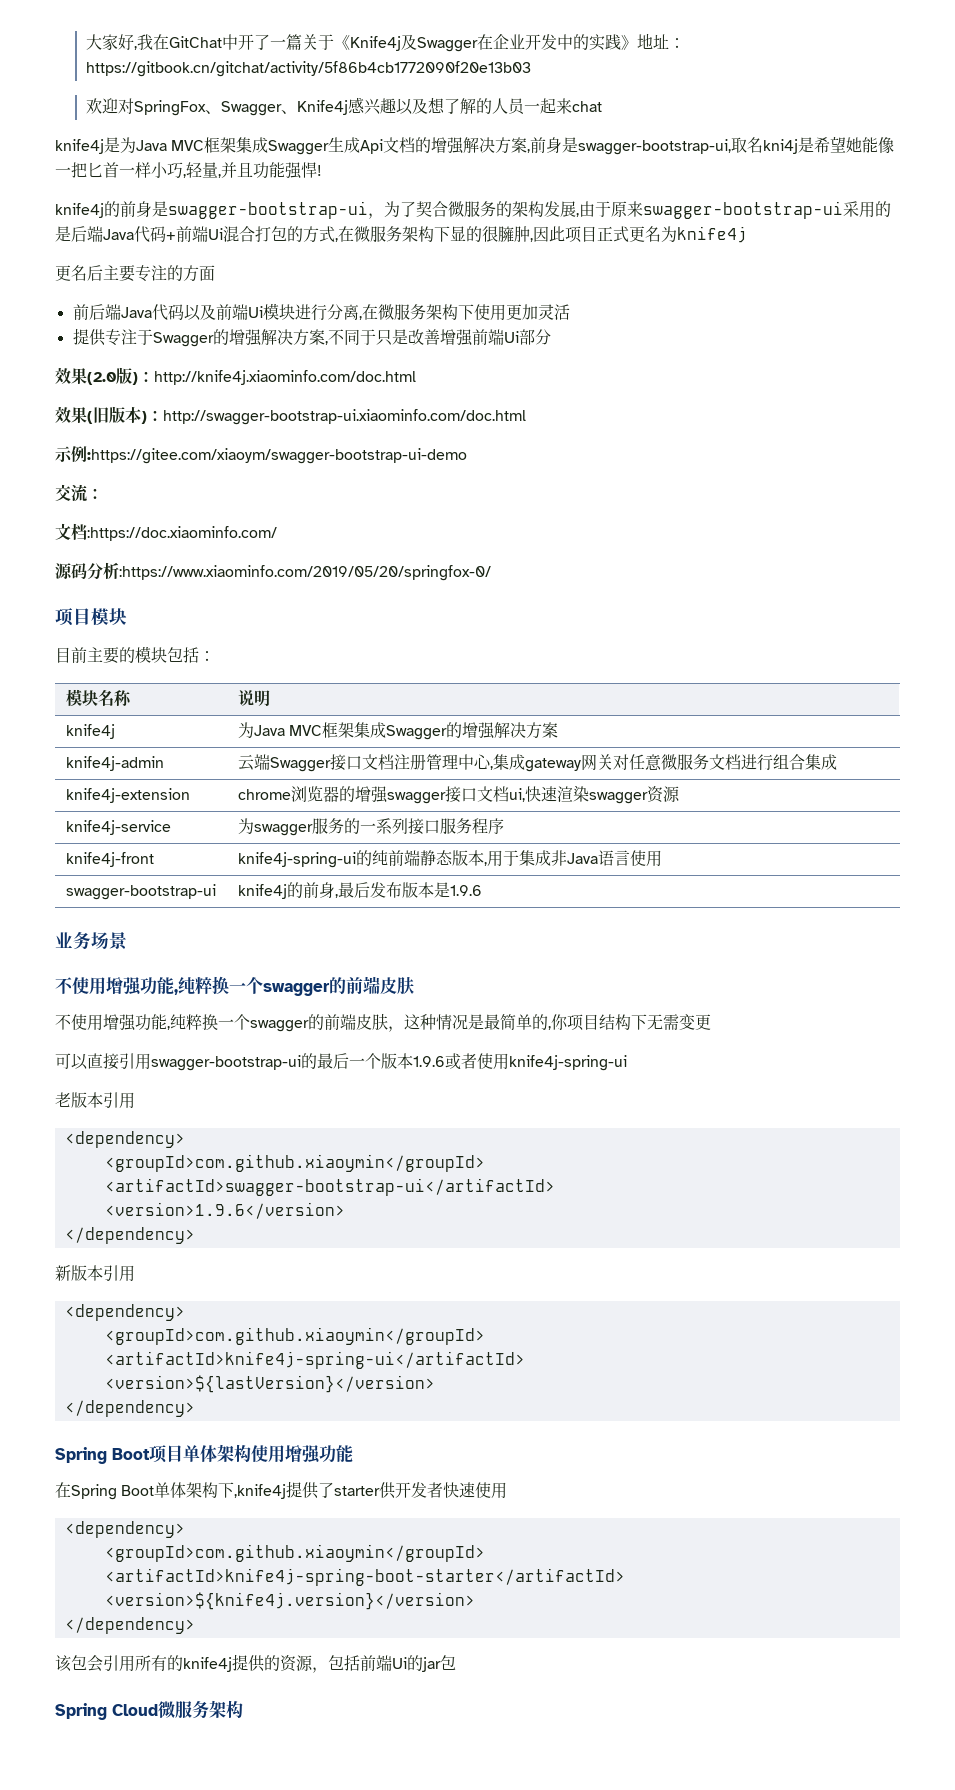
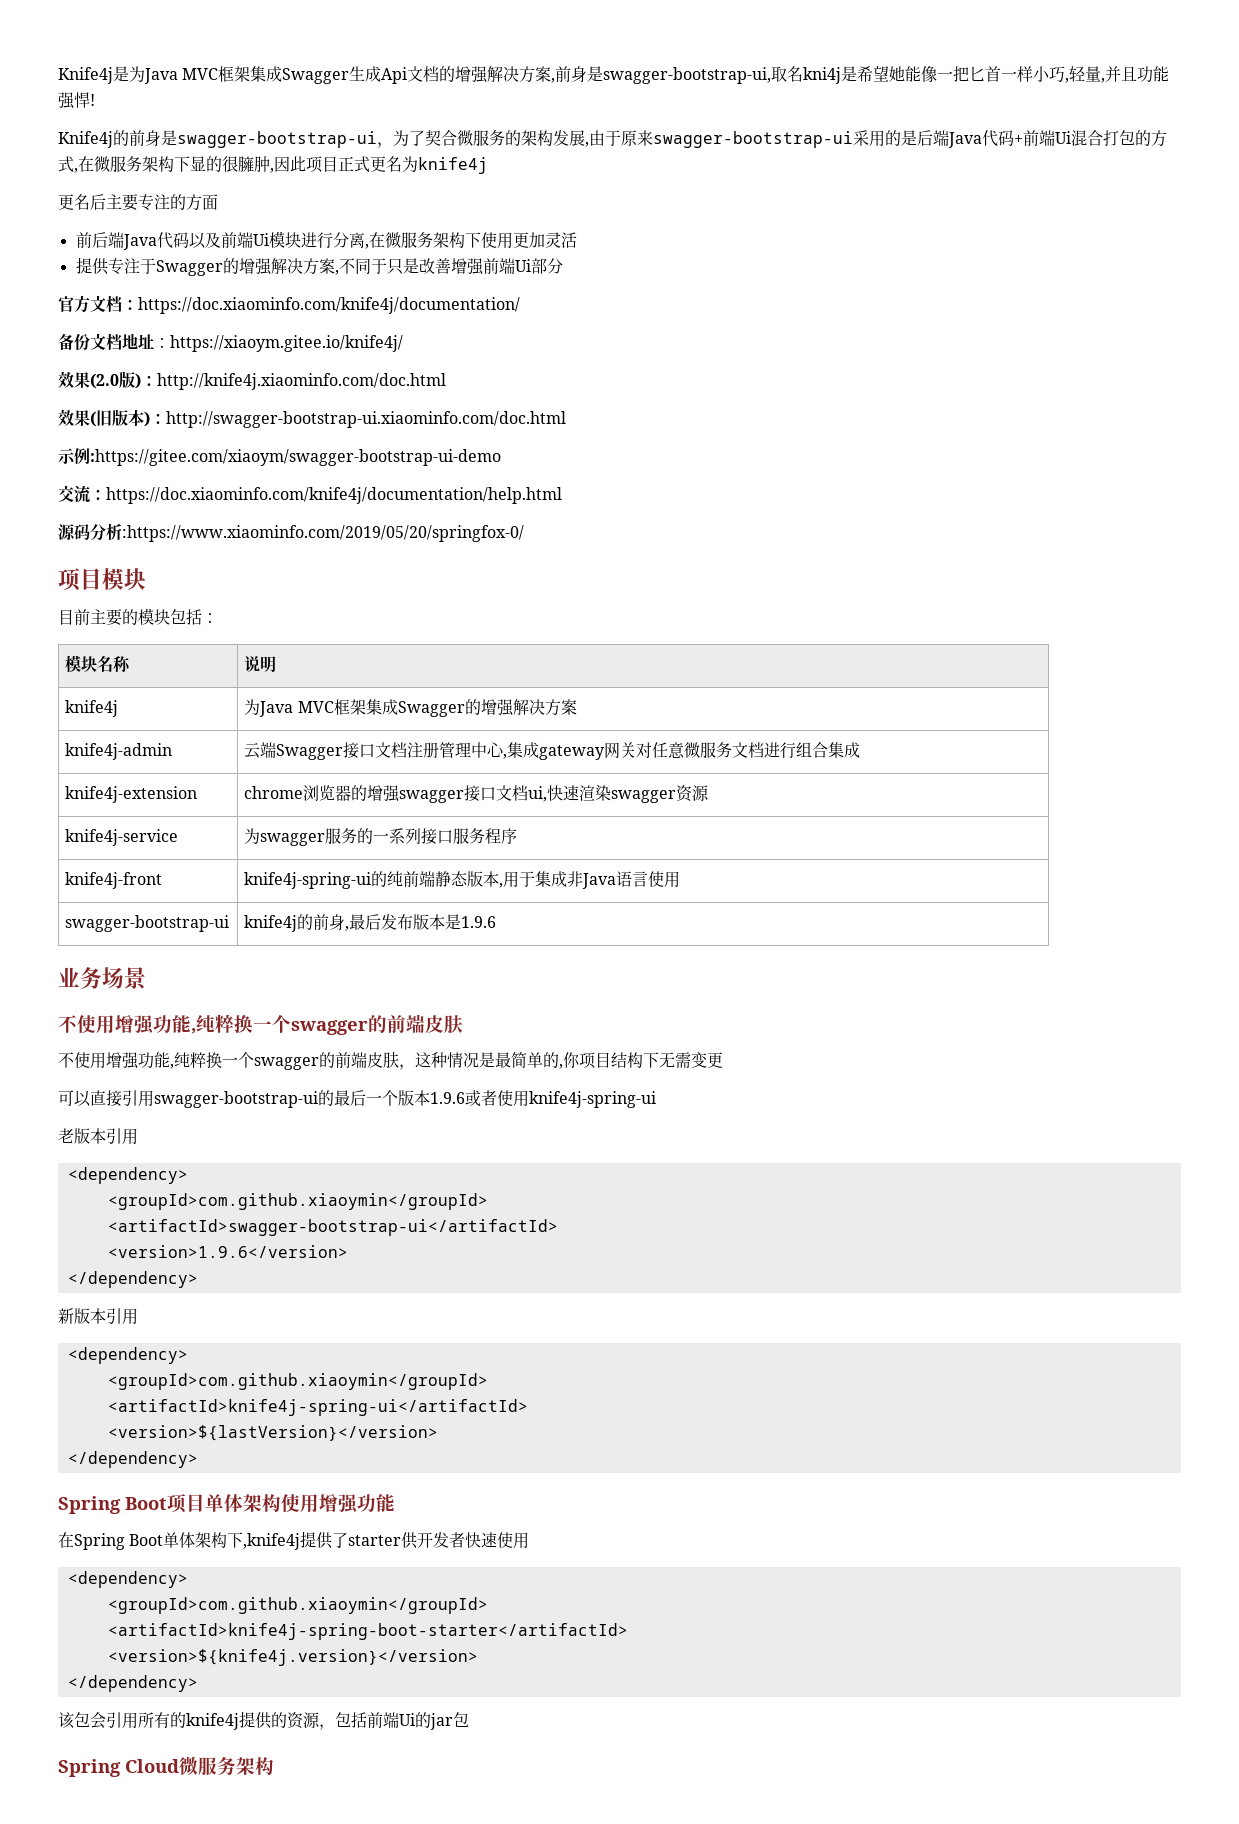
[85,33,685,52] [85,61,531,77] [85,97,602,116] [55,139,104,154] 大家好,我在GitChat中开了一篇关于《Knife4j及Swagger在企业开发中的实践》地址：https://gitbook.cn/gitchat/activity/5f86b4cb1772090f20e13b03 // 欢迎对SpringFox、Swagger、Knife4j感兴趣以及想了解的人员一起来chat // knife4j -> [58,67,113,84] Knife4j
[55,203,104,218] knife4j -> [58,131,113,148] Knife4j
(551, 337) none -> [58,295,520,314] [58,333,403,352] // 官方文档：https://doc.xiaominfo.com/knife4j/documentation/ // 备份文档地址：https://xiaoym.gitee.io/knife4j/
[55,523,277,541] // 文档:https://doc.xiaominfo.com/ -> [106,487,562,504] https://doc.xiaominfo.com/knife4j/documentation/help.html

